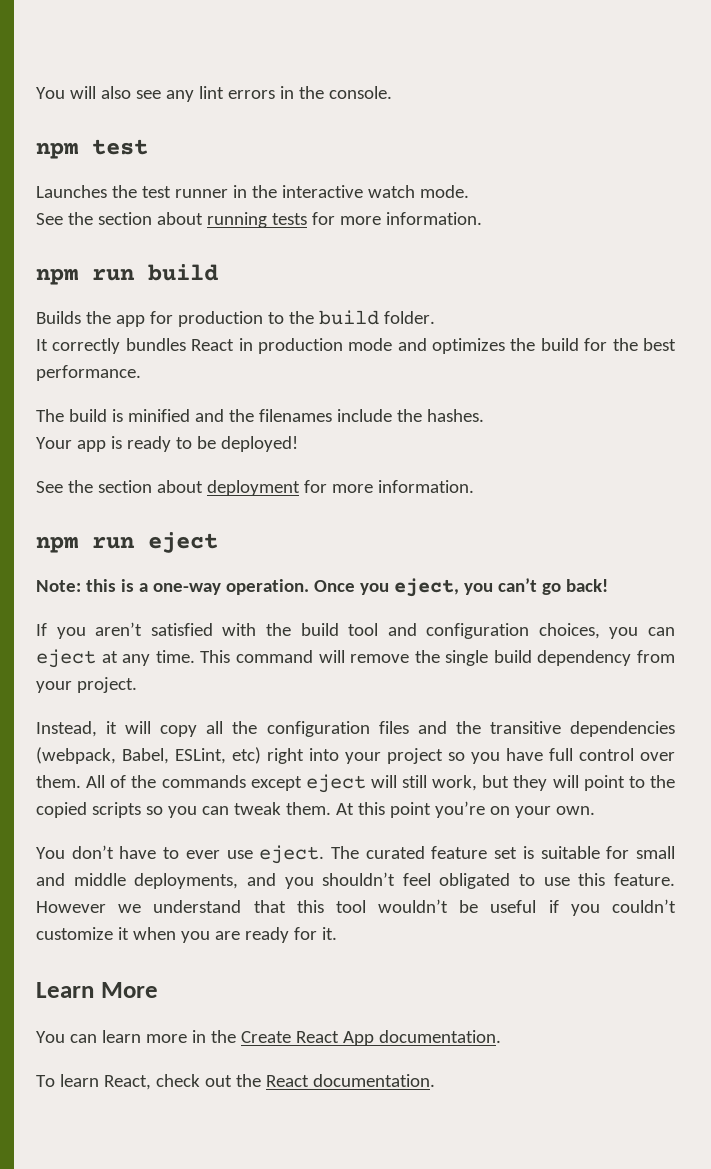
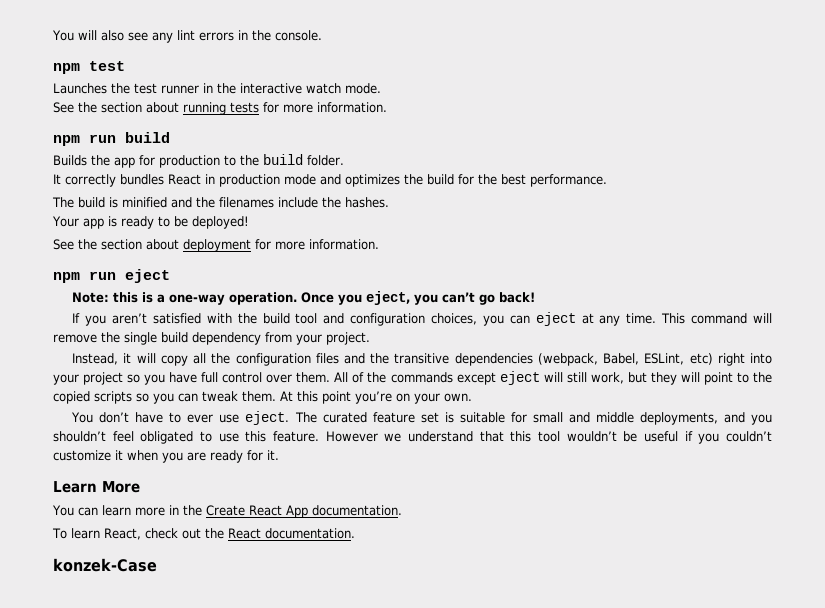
(435, 1080) none -> [53,558,157,572] // konzek-Case

